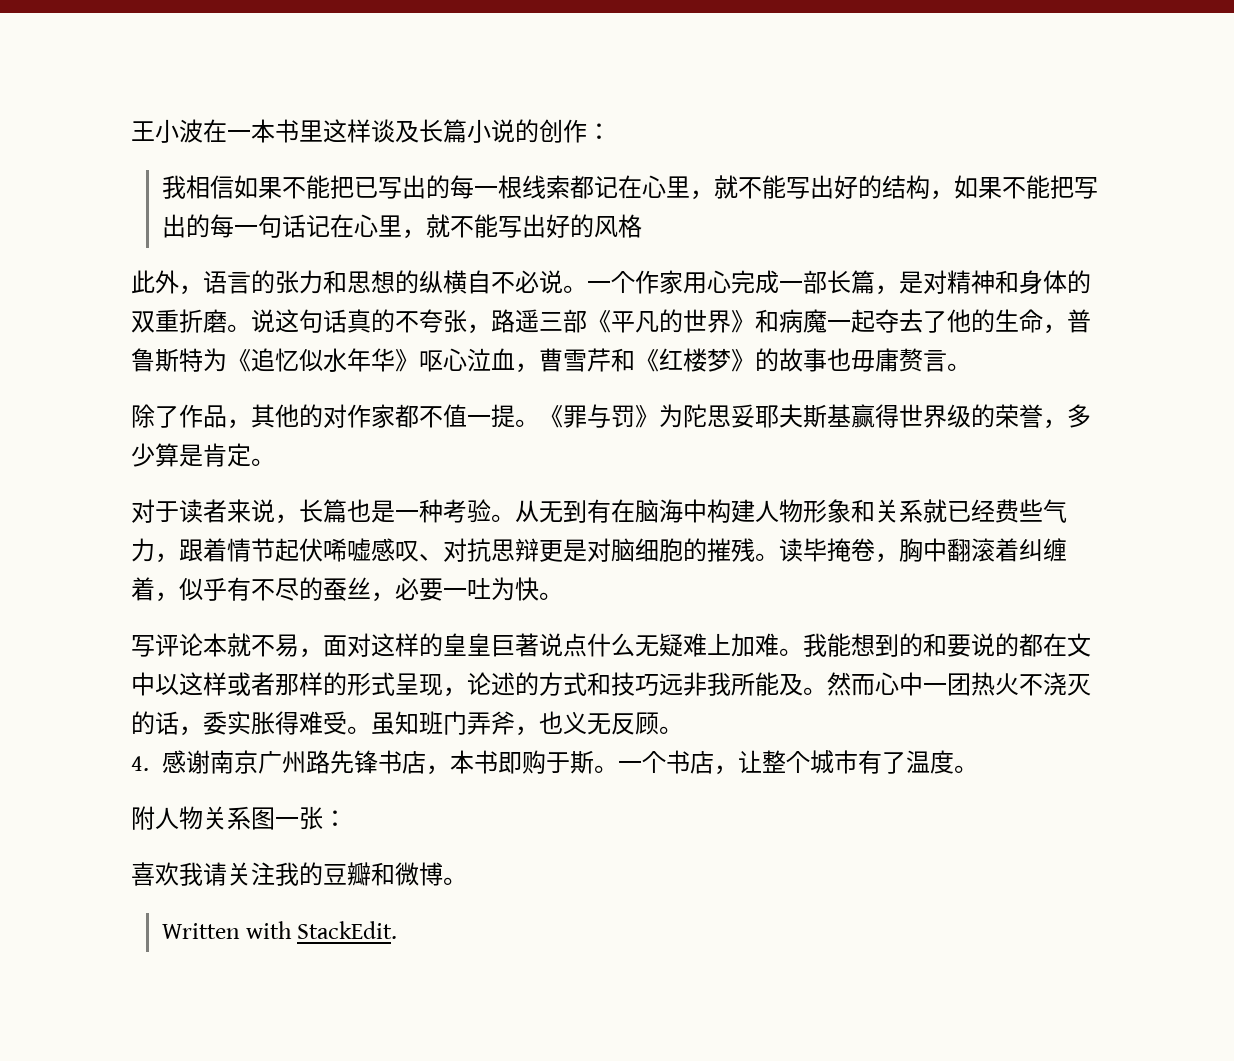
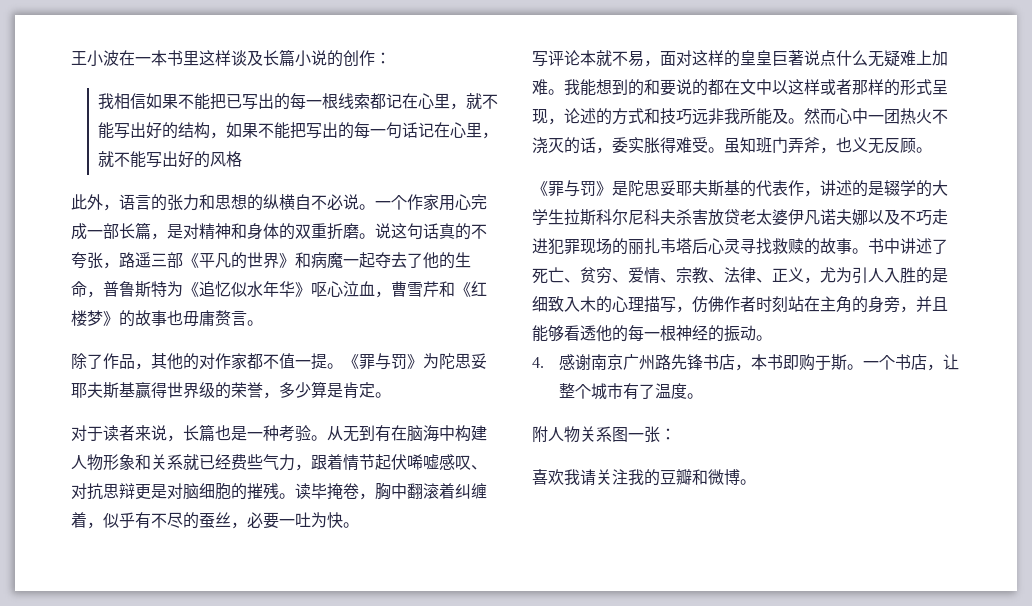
(683, 730) none -> [532,180,948,197] [532,209,948,226] [532,238,948,255] [532,267,948,284] [532,296,948,313] [532,325,772,342] // 《罪与罚》是陀思妥耶夫斯基的代表作，讲述的是辍学的大学生拉斯科尔尼科夫杀害放贷老太婆伊凡诺夫娜以及不巧走进犯罪现场的丽扎韦塔后心灵寻找救赎的故事。书中讲述了死亡、贫穷、爱情、宗教、法律、正义，尤为引人入胜的是细致入木的心理描写，仿佛作者时刻站在主角的身旁，并且能够看透他的每一根神经的振动。
[162,921,398,939] // Written with StackEdit. -> (756, 482) none

